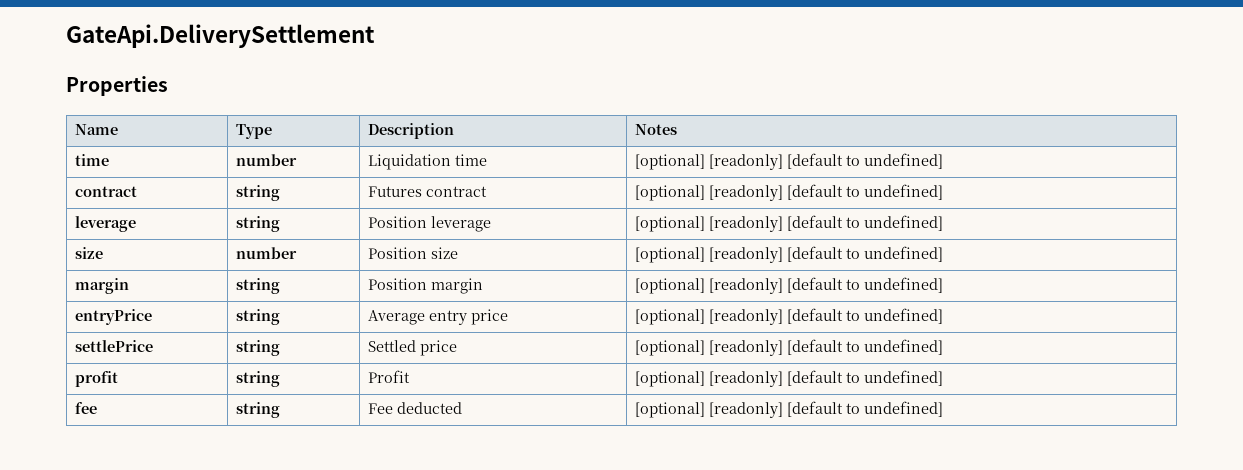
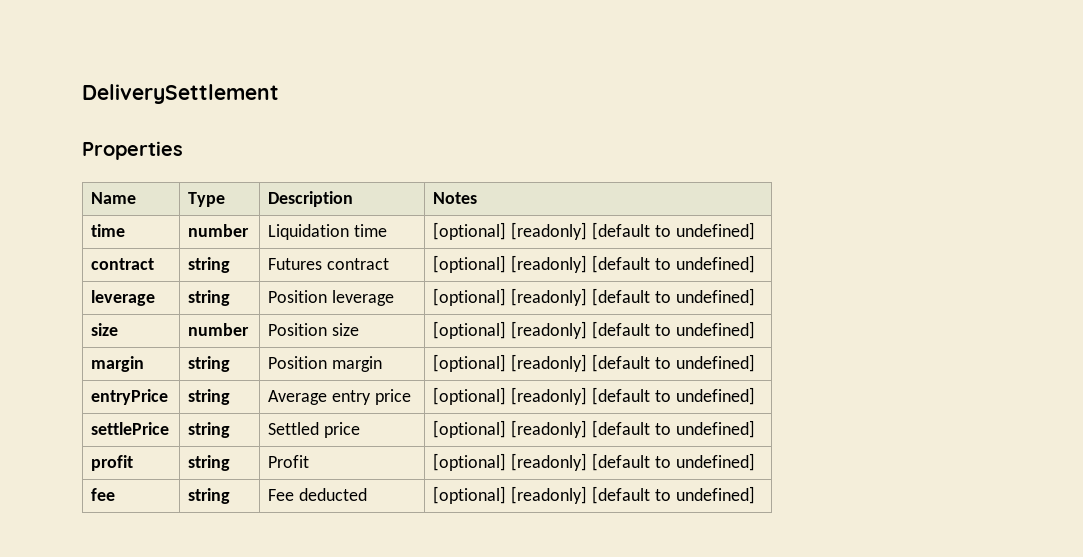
[66,24,375,48] GateApi.DeliverySettlement -> [82,84,279,104] DeliverySettlement

